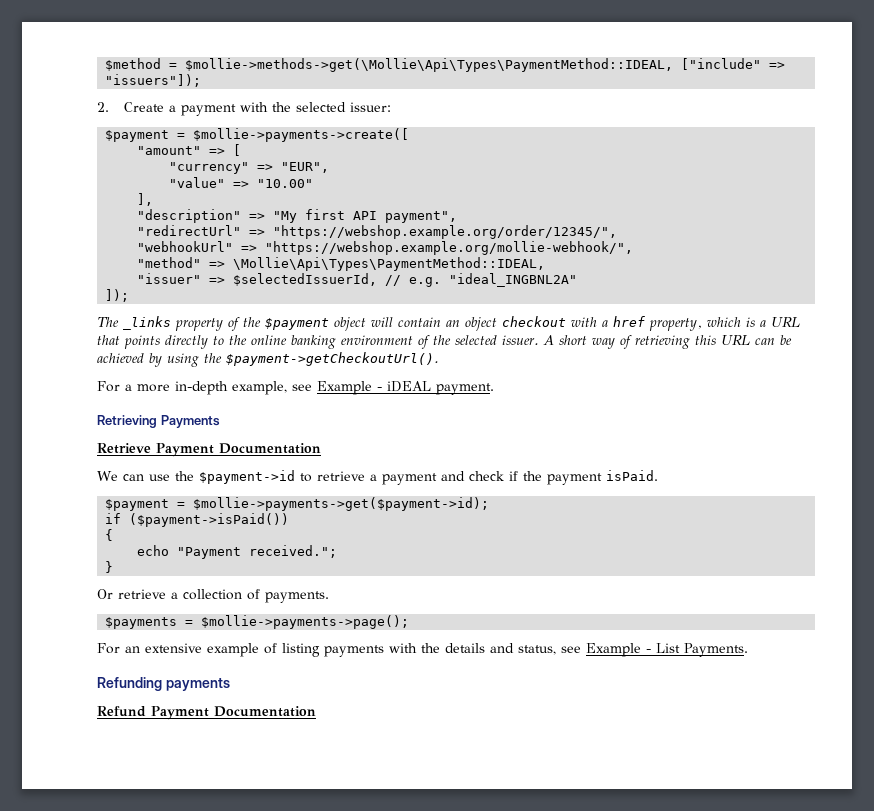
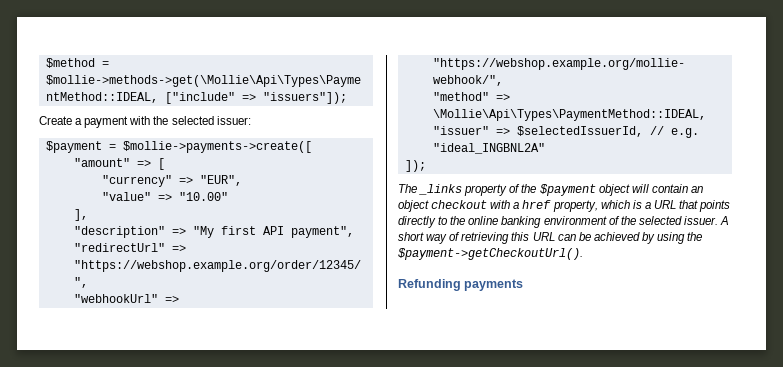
[97,102,109,112] 2. -> (347, 98) none
[97,381,494,395] [97,415,220,428] [97,443,321,457] [97,470,658,485] [105,497,490,511] [105,513,290,527] [105,529,114,541] [137,545,338,559] [105,561,114,573] [97,589,329,603] [105,615,410,629] [97,643,748,657] // For a more in-depth example, see Example - iDEAL payment. // Retrieving Payments // Retrieve Payment Documentation // We can use the $payment->id to retrieve a payment and check if the payment isPaid. // $payment = $mollie->payments->get($payment->id); // if ($payment->isPaid()) // { // echo "Payment received."; // } // Or retrieve a collection of payments. // $payments = $mollie->payments->page(); // For an extensive example of listing payments with the details and status, see Example - List Payments. -> (583, 254) none
[97,706,316,720] // Refund Payment Documentation -> (524, 285) none

